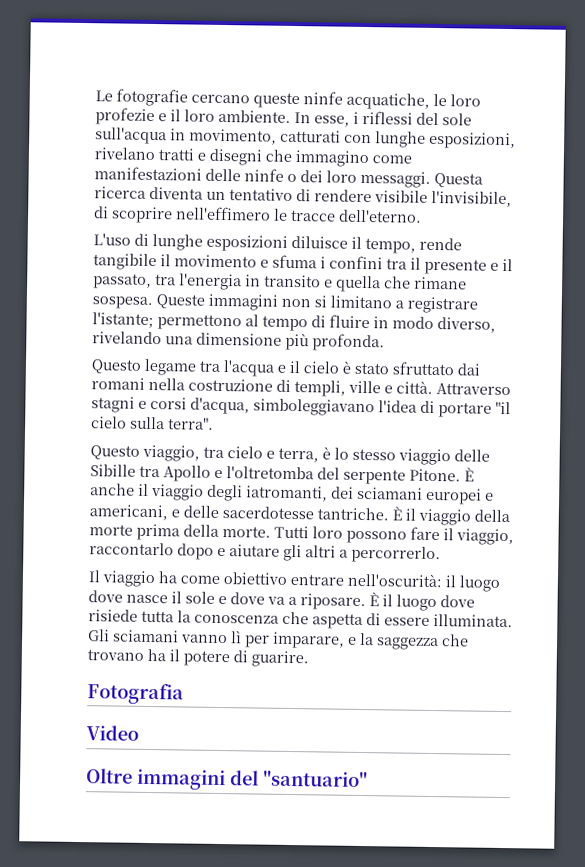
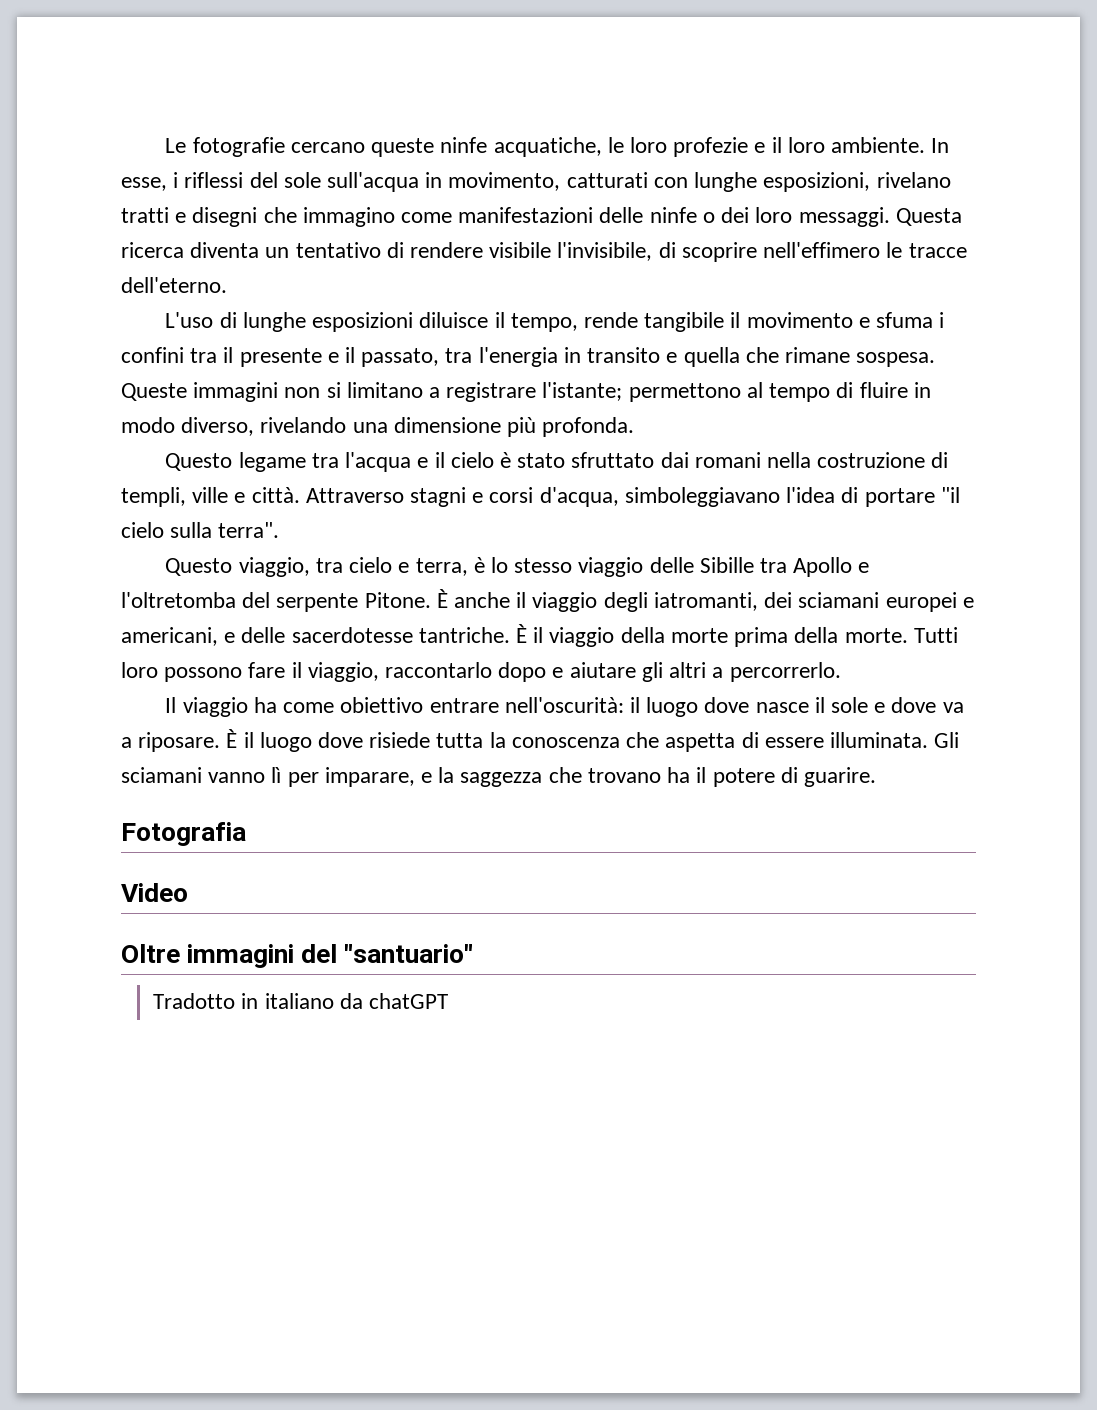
(368, 779) none -> [153,993,448,1009] // Tradotto in italiano da chatGPT

